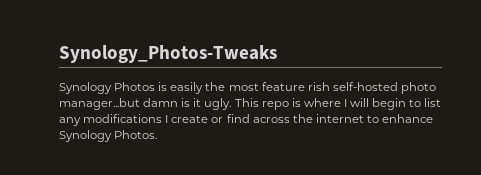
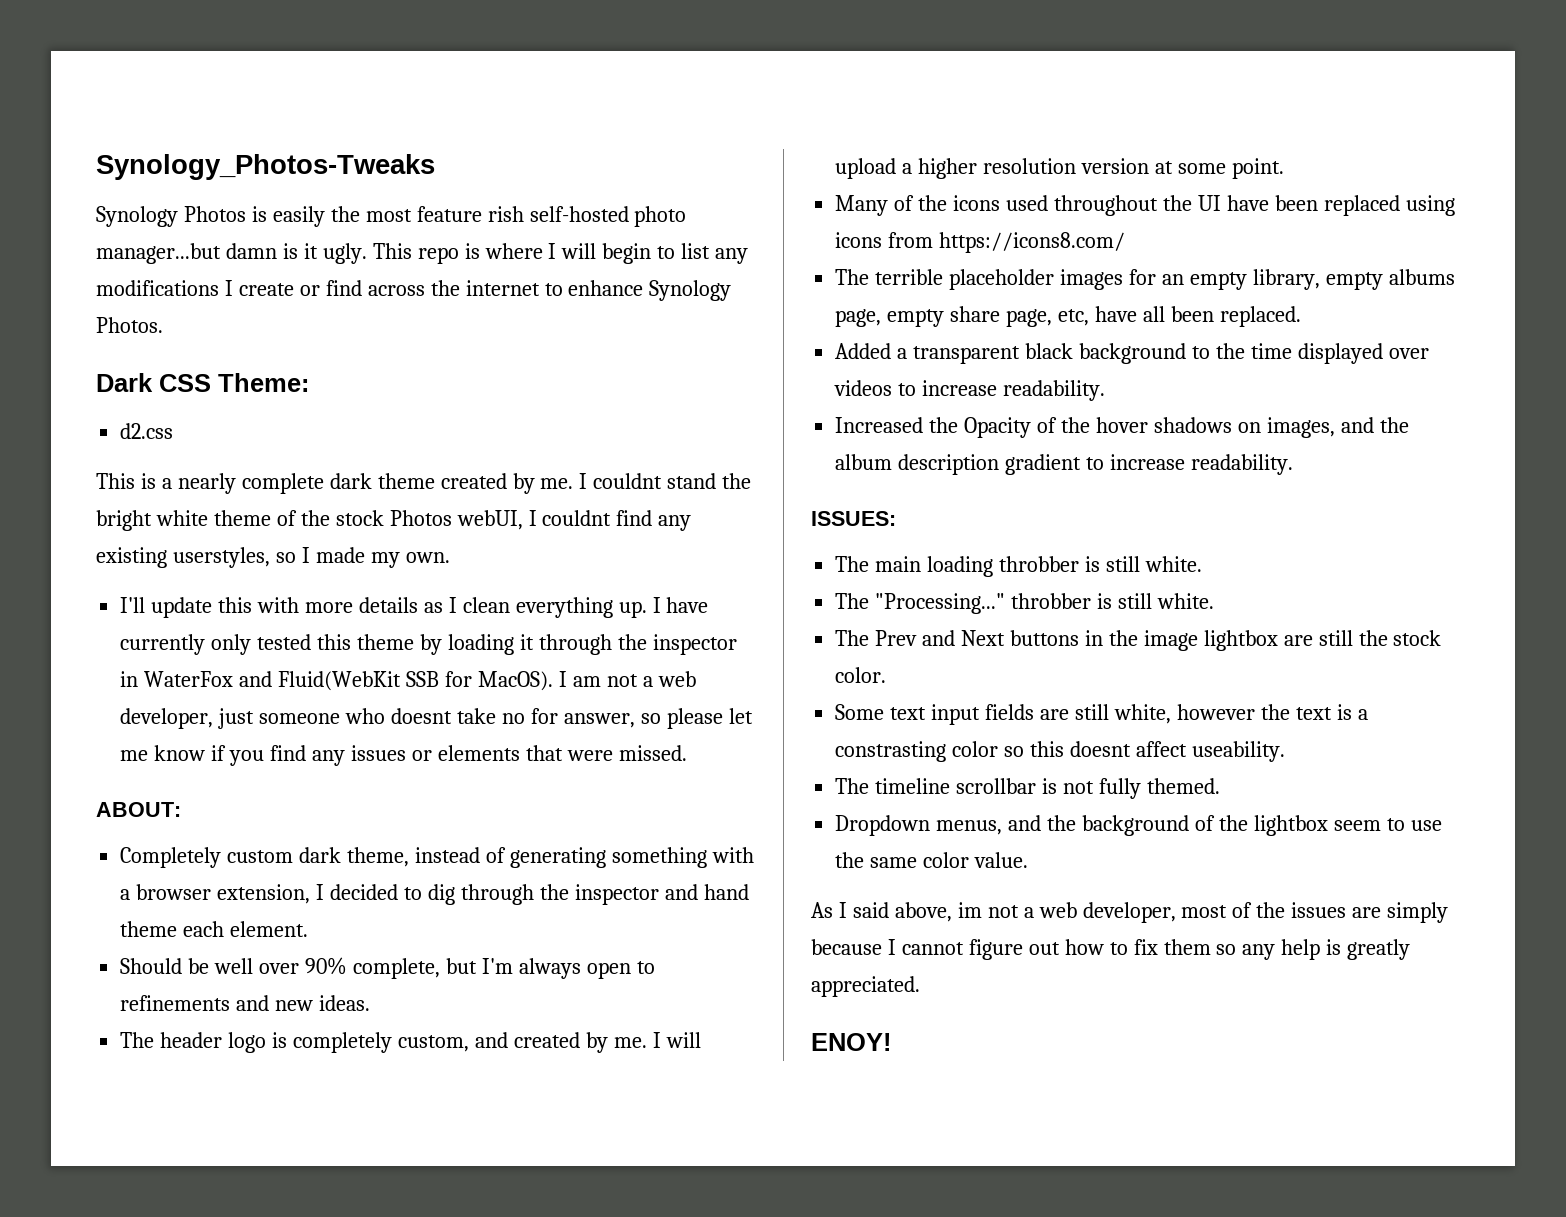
(158, 134) none -> [96,373,309,392] [120,423,174,439] [96,473,752,494] [96,510,692,531] [96,547,450,568] [120,597,709,618] [120,634,737,655] [120,671,696,691] [120,708,753,729] [120,745,687,766] [96,802,181,817] [120,847,754,868] [120,884,749,905] [120,921,309,937] [120,957,655,979] [120,995,371,1011] [120,1032,701,1053] [835,158,1284,179] [835,195,1455,216] [835,232,1126,253] [835,269,1455,290] [835,306,1301,327] [835,343,1429,364] [834,380,1106,401] [835,417,1409,438] [835,454,1293,475] [811,511,896,526] [835,556,1202,577] [835,593,1214,614] [835,630,1442,651] [835,667,887,683] [835,704,1368,725] [835,741,1285,762] [835,778,1220,799] [835,815,1442,836] [835,852,1029,868] [811,902,1449,923] [811,939,1411,960] [811,976,920,997] [811,1033,891,1051] // Dark CSS Theme: // d2.css // This is a nearly complete dark theme created by me. I couldnt stand the bright white theme of the stock Photos webUI, I couldnt find any existing userstyles, so I made my own. // I'll update this with more details as I clean everything up. I have currently only tested this theme by loading it through the inspector in WaterFox and Fluid(WebKit SSB for MacOS). I am not a web developer, just someone who doesnt take no for answer, so please let me know if you find any issues or elements that were missed. // ABOUT: // Completely custom dark theme, instead of generating something with a browser extension, I decided to dig through the inspector and hand theme each element. // Should be well over 90% complete, but I'm always open to refinements and new ideas. // The header logo is completely custom, and created by me. I will upload a higher resolution version at some point. // Many of the icons used throughout the UI have been replaced using icons from https://icons8.com/ // The terrible placeholder images for an empty library, empty albums page, empty share page, etc, have all been replaced. // Added a transparent black background to the time displayed over videos to increase readability. // Increased the Opacity of the hover shadows on images, and the album description gradient to increase readability. // ISSUES: // The main loading throbber is still white. // The "Processing..." throbber is still white. // The Prev and Next buttons in the image lightbox are still the stock color. // Some text input fields are still white, however the text is a constrasting color so this doesnt affect useability. // The timeline scrollbar is not fully themed. // Dropdown menus, and the background of the lightbox seem to use the same color value. // As I said above, im not a web developer, most of the issues are simply because I cannot figure out how to fix them so any help is greatly appreciated. // ENOY!

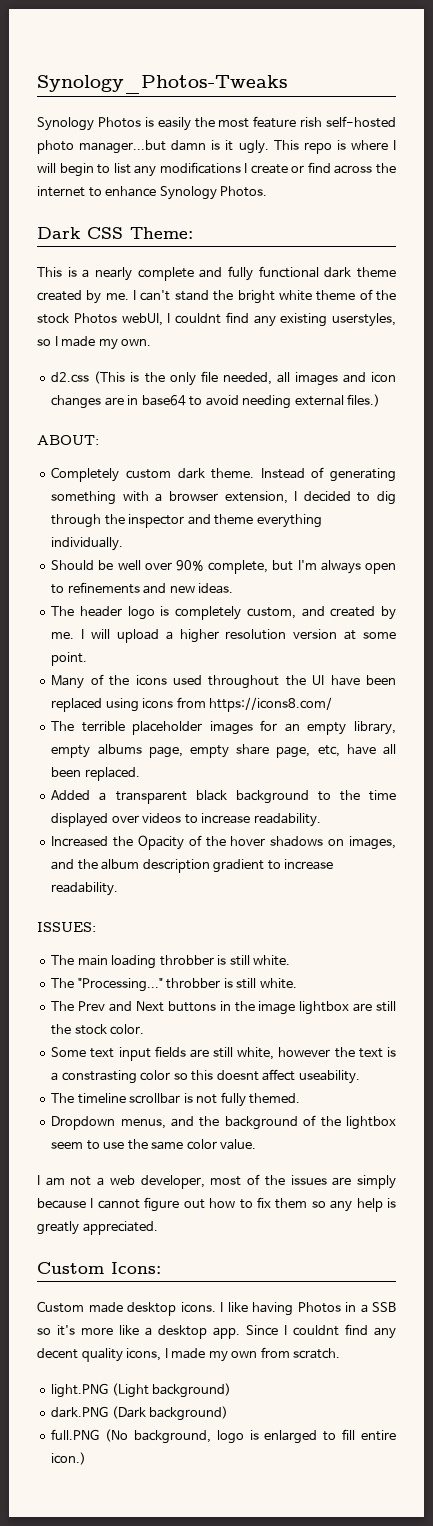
[120,423,174,439] // d2.css -> (193, 233) none
(324, 483) none -> [199,266,319,281] and fully functional
[593,473,663,489] couldnt -> [140,290,171,301] can't
[120,597,709,618] [120,634,737,655] [120,671,696,691] [120,708,753,729] [120,745,687,766] I'll update this with more details as I clean everything up. I have currently only tested this theme by loading it through the inspector in WaterFox and Fluid(WebKit SSB for MacOS). I am not a web developer, just someone who doesnt take no for answer, so please let me know if you find any issues or elements that were missed. -> [51,371,396,386] [51,394,381,409] d2.css (This is the only file needed, all images and icon changes are in base64 to avoid needing external files.)
[347,847,480,867] theme, instead -> [211,468,305,479] theme. Instead
[703,884,749,900] [120,921,309,937] hand theme each element. -> [214,514,322,528] [51,537,124,551] theme everything individually.
[811,902,982,922] As I said above, im -> [37,1175,65,1186] I am
[811,1033,891,1051] ENOY! -> [37,1262,161,1274] [37,1301,396,1316] [37,1324,396,1339] [37,1347,341,1362] [51,1383,232,1398] [51,1406,229,1421] [51,1429,396,1444] [51,1452,87,1465] Custom Icons: // Custom made desktop icons. I like having Photos in a SSB so it's more like a desktop app. Since I couldnt find any decent quality icons, I made my own from scratch. // light.PNG (Light background) // dark.PNG (Dark background) // full.PNG (No background, logo is enlarged to fill entire icon.)

